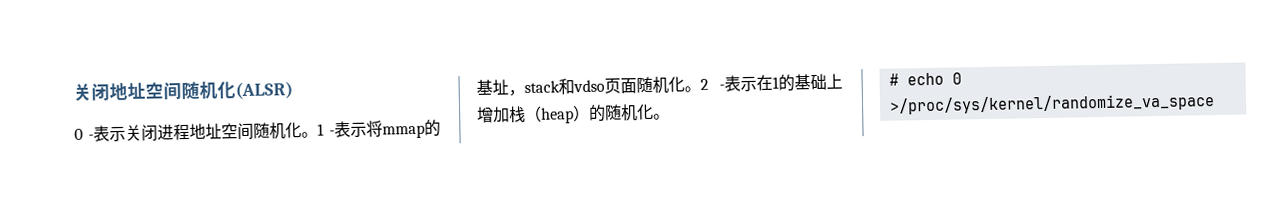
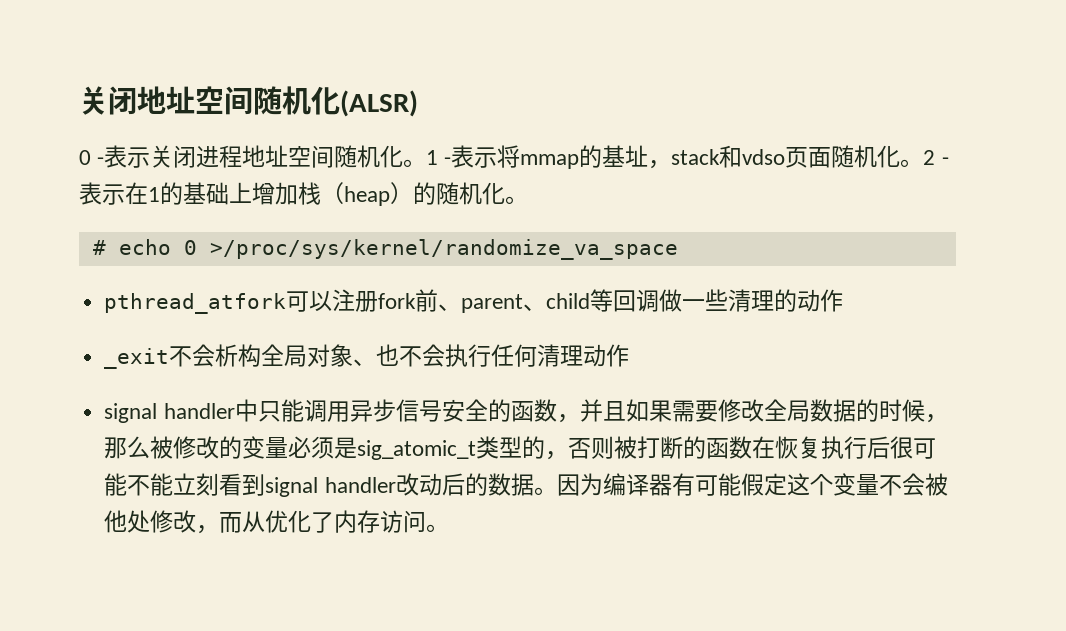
(1215, 104) none -> [104,289,844,314] [104,344,630,369] [104,399,948,423] [104,436,937,460] [104,473,948,497] [104,510,450,534] // pthread_atfork可以注册fork前、parent、child等回调做一些清理的动作 // _exit不会析构全局对象、也不会执行任何清理动作 // signal handler中只能调用异步信号安全的函数，并且如果需要修改全局数据的时候，那么被修改的变量必须是sig_atomic_t类型的，否则被打断的函数在恢复执行后很可能不能立刻看到signal handler改动后的数据。因为编译器有可能假定这个变量不会被他处修改，而从优化了内存访问。

